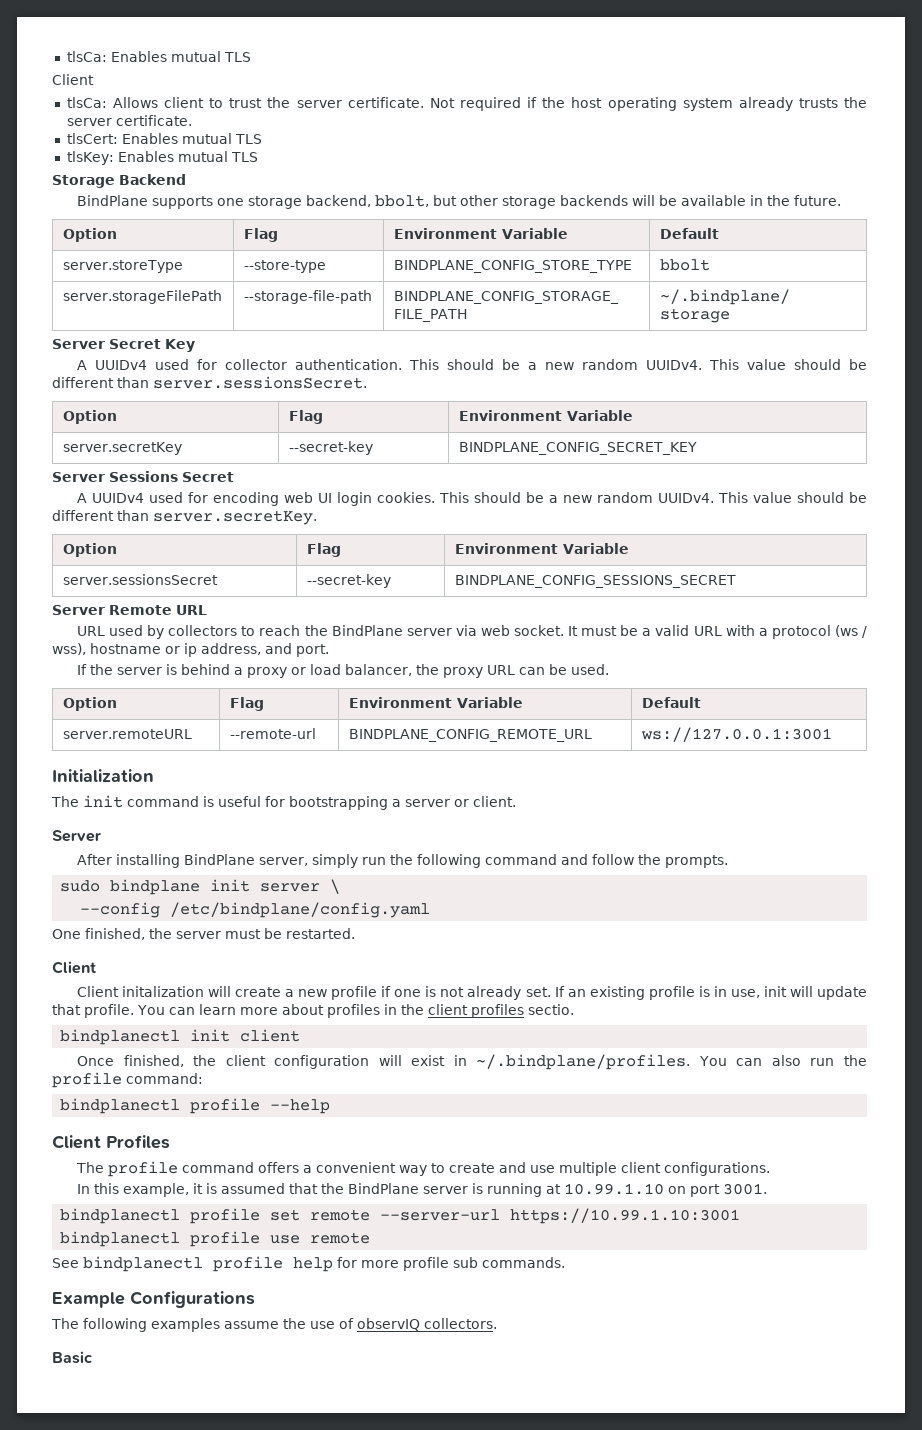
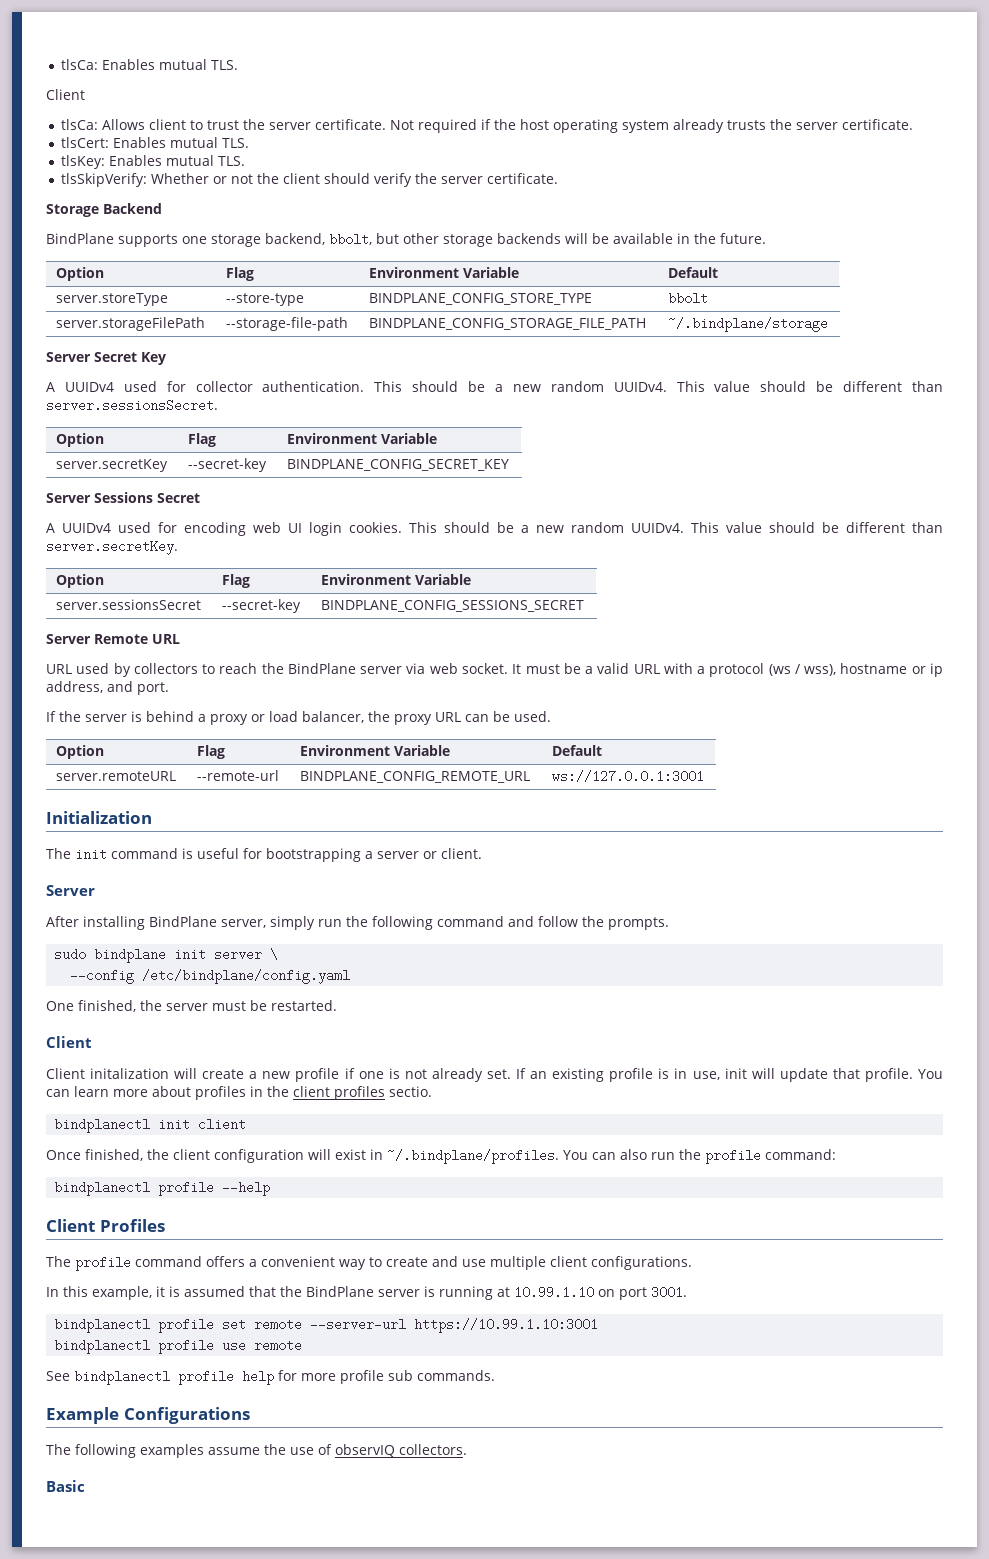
[223,52,251,62] TLS -> [210,60,238,70] TLS.
[234,134,262,144] TLS -> [221,138,249,148] TLS.
[230,152,258,162] TLS -> [217,156,245,166] [60,173,558,187] TLS. // tlsSkipVerify: Whether or not the client should verify the server certificate.

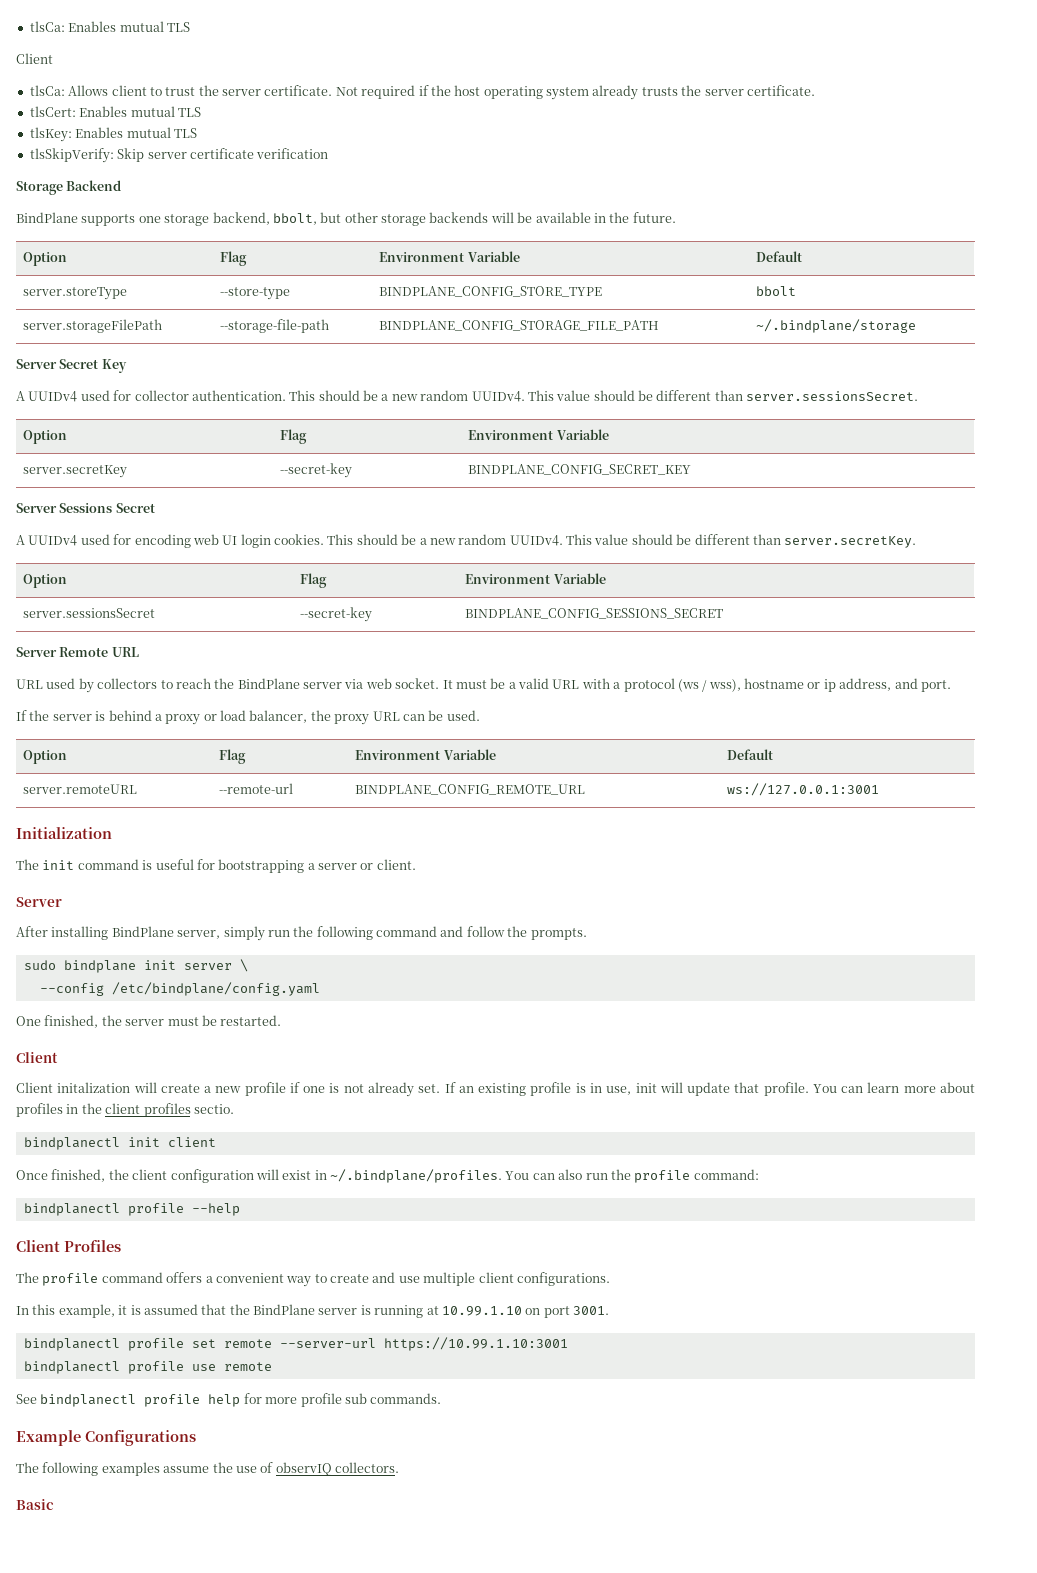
[210,60,238,70] TLS. -> [166,22,190,32] TLS
[221,138,249,148] TLS. -> [177,107,201,117] TLS
[217,156,245,166] TLS. -> [173,128,197,138] TLS
[150,173,558,187] Whether or not the client should verify the server certificate. -> [117,148,329,162] Skip server certificate verification

